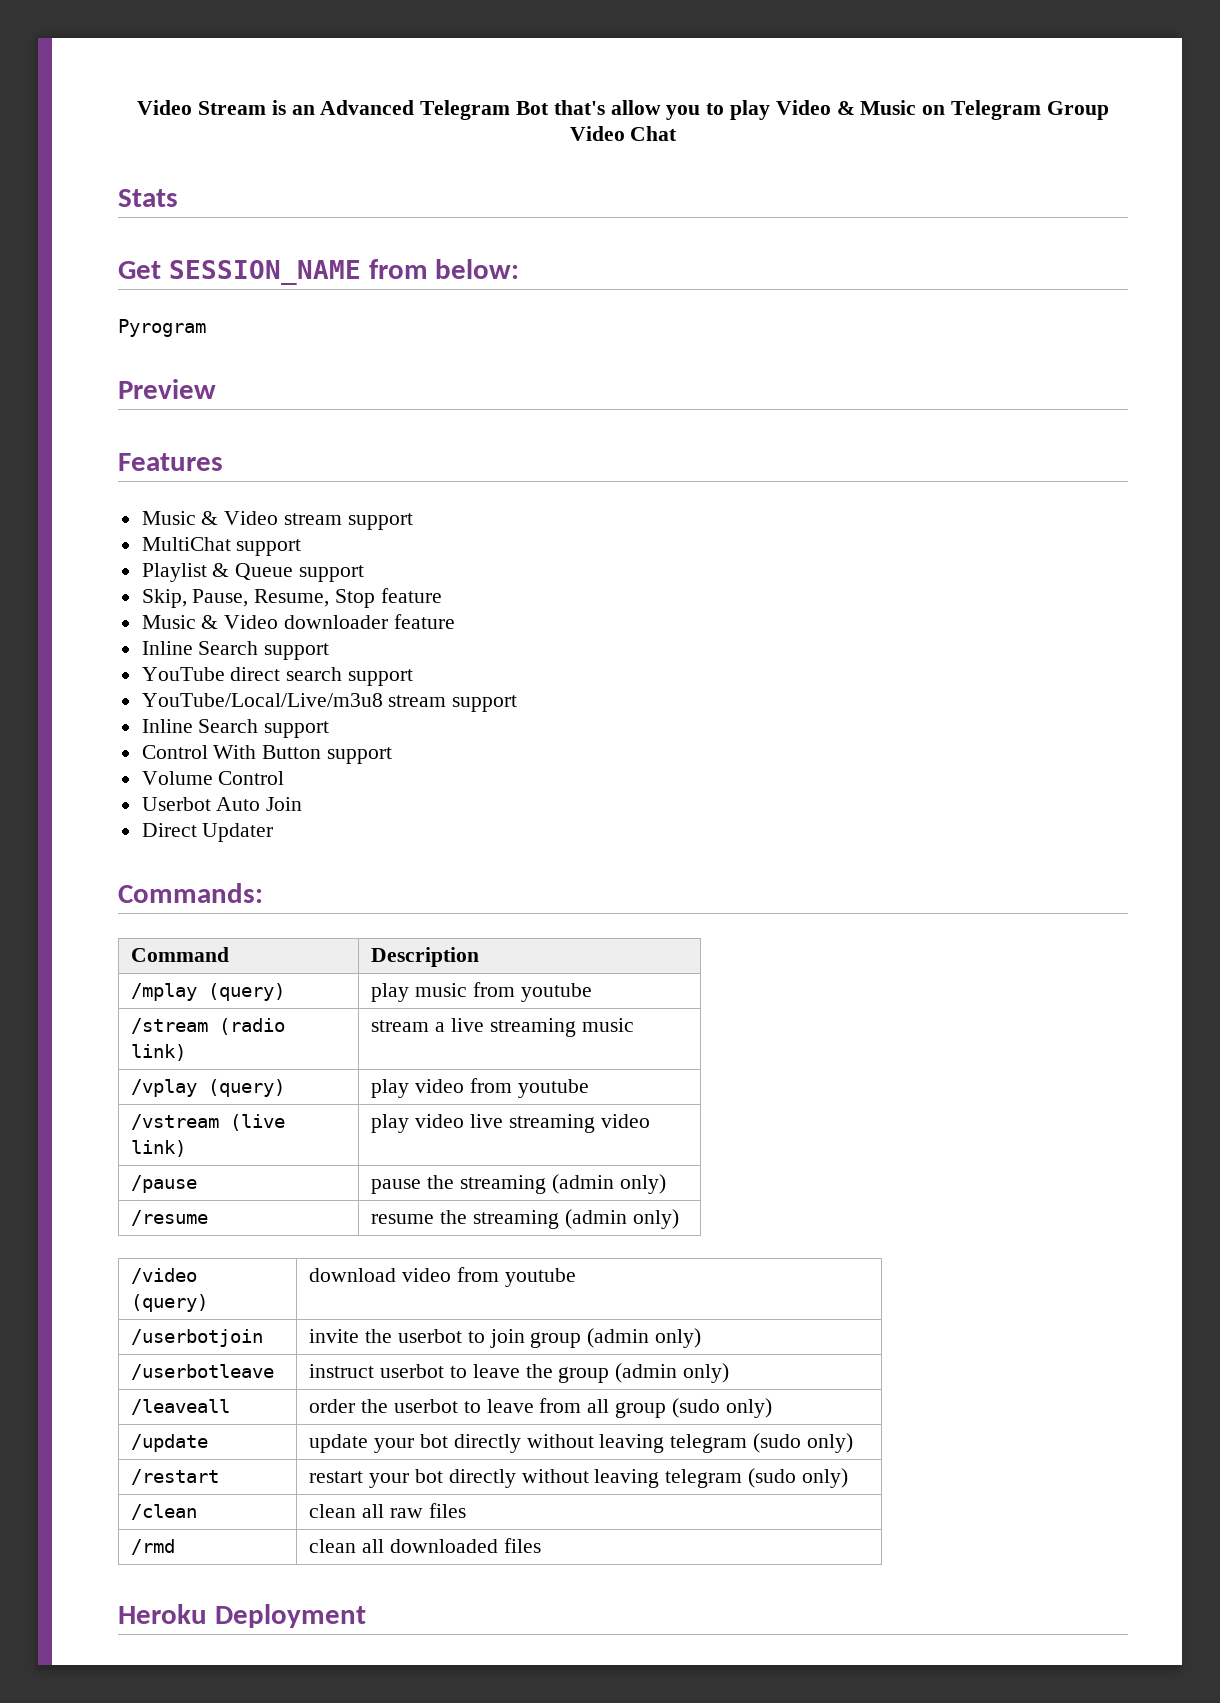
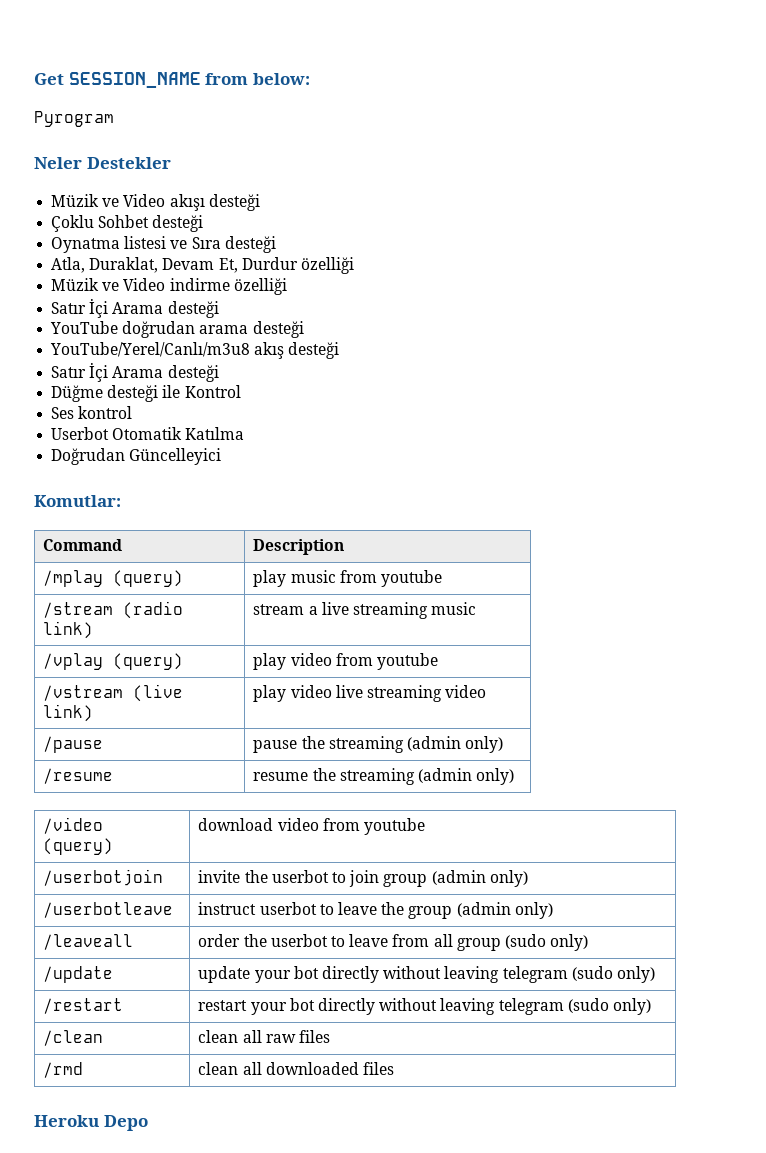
[137,100,1109,120] [569,126,678,141] [118,189,178,207] Video Stream is an Advanced Telegram Bot that's allow you to play Video & Music on Telegram Group Video Chat // Stats // -> (34, 79) none
[118,379,216,399] [118,453,223,471] [141,511,413,530] [141,537,302,556] [141,563,365,582] [141,588,442,608] [141,614,455,629] [141,641,330,660] [141,667,414,686] [141,693,518,712] [141,719,330,738] [141,745,393,764] [141,771,285,785] [141,797,303,811] [141,823,274,842] [118,883,263,903] Preview // Features // Music & Video stream support // MultiChat support // Playlist & Queue support // Skip, Pause, Resume, Stop feature // Music & Video downloader feature // Inline Search support // YouTube direct search support // YouTube/Local/Live/m3u8 stream support // Inline Search support // Control With Button support // Volume Control // Userbot Auto Join // Direct Updater // Commands: -> [34,157,171,169] [51,194,260,211] [51,215,204,232] [51,236,276,253] [51,257,354,274] [51,278,287,295] [51,298,219,318] [50,321,304,338] [50,342,340,359] [51,362,219,382] [51,385,241,402] [51,406,133,419] [51,427,245,440] [51,448,222,465] [34,495,121,507] Neler Destekler // Müzik ve Video akışı desteği // Çoklu Sohbet desteği // Oynatma listesi ve Sıra desteği // Atla, Duraklat, Devam Et, Durdur özelliği // Müzik ve Video indirme özelliği // Satır İçi Arama desteği // YouTube doğrudan arama desteği // YouTube/Yerel/Canlı/m3u8 akış desteği // Satır İçi Arama desteği // Düğme desteği ile Kontrol // Ses kontrol // Userbot Otomatik Katılma // Doğrudan Güncelleyici // Komutlar:
[214,1604,366,1628] Deployment -> [103,1115,148,1131] Depo

